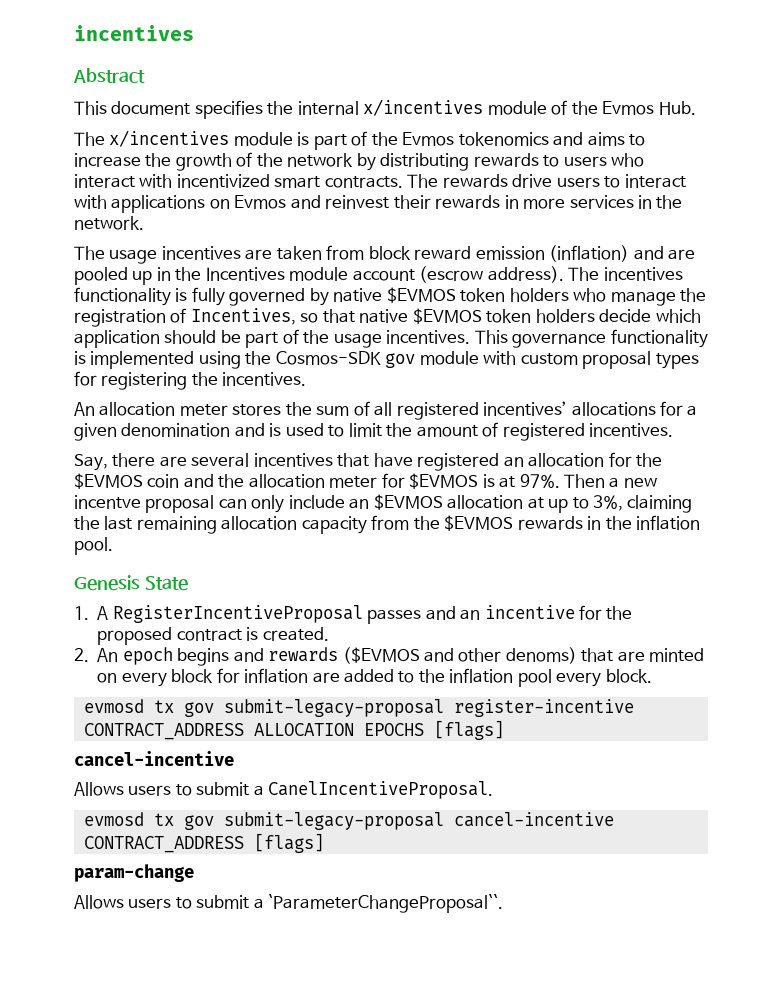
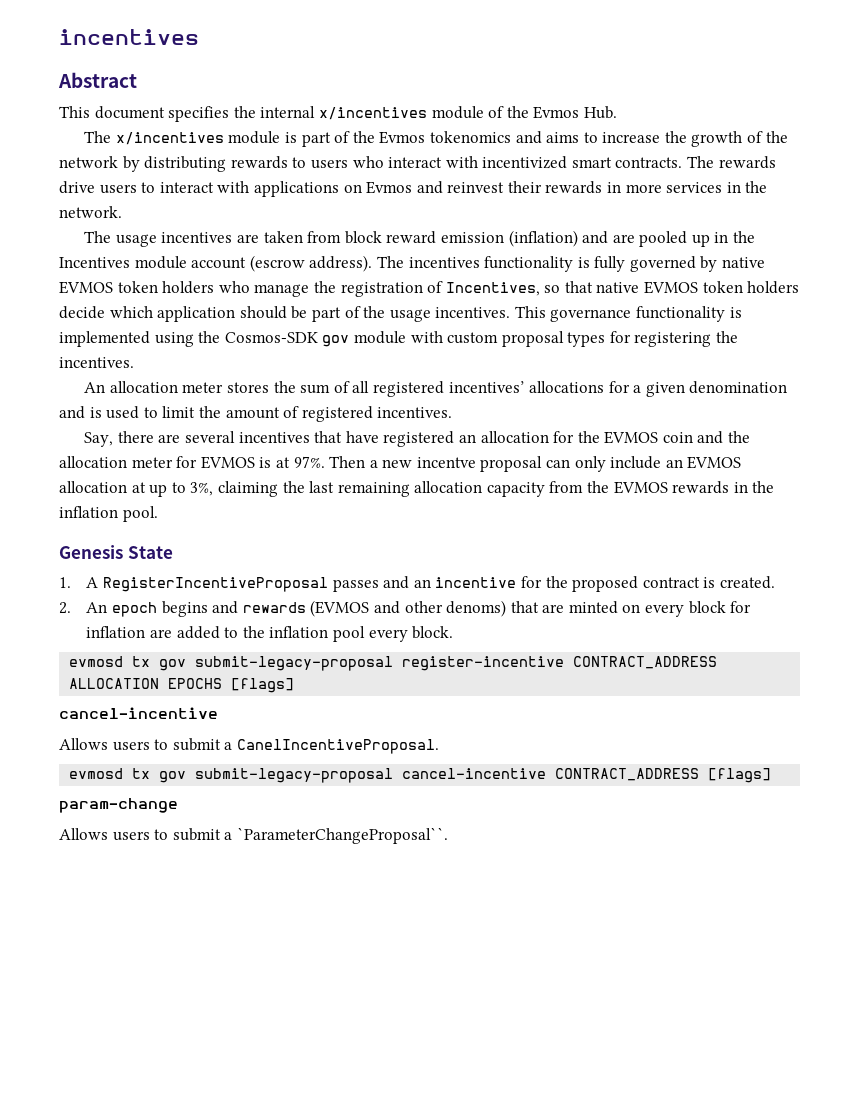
[386,287,456,303] $EVMOS -> [59,281,113,294] EVMOS
[412,308,482,324] $EVMOS -> [644,281,699,294] EVMOS
[74,473,143,489] $EVMOS -> [604,431,659,444] EVMOS
[409,473,479,489] $EVMOS -> [200,456,255,469] EVMOS
[373,494,443,510] $EVMOS -> [687,456,742,469] EVMOS
[444,515,514,531] $EVMOS -> [613,481,668,494] EVMOS
[342,647,420,664] ($EVMOS -> [310,600,370,617] (EVMOS

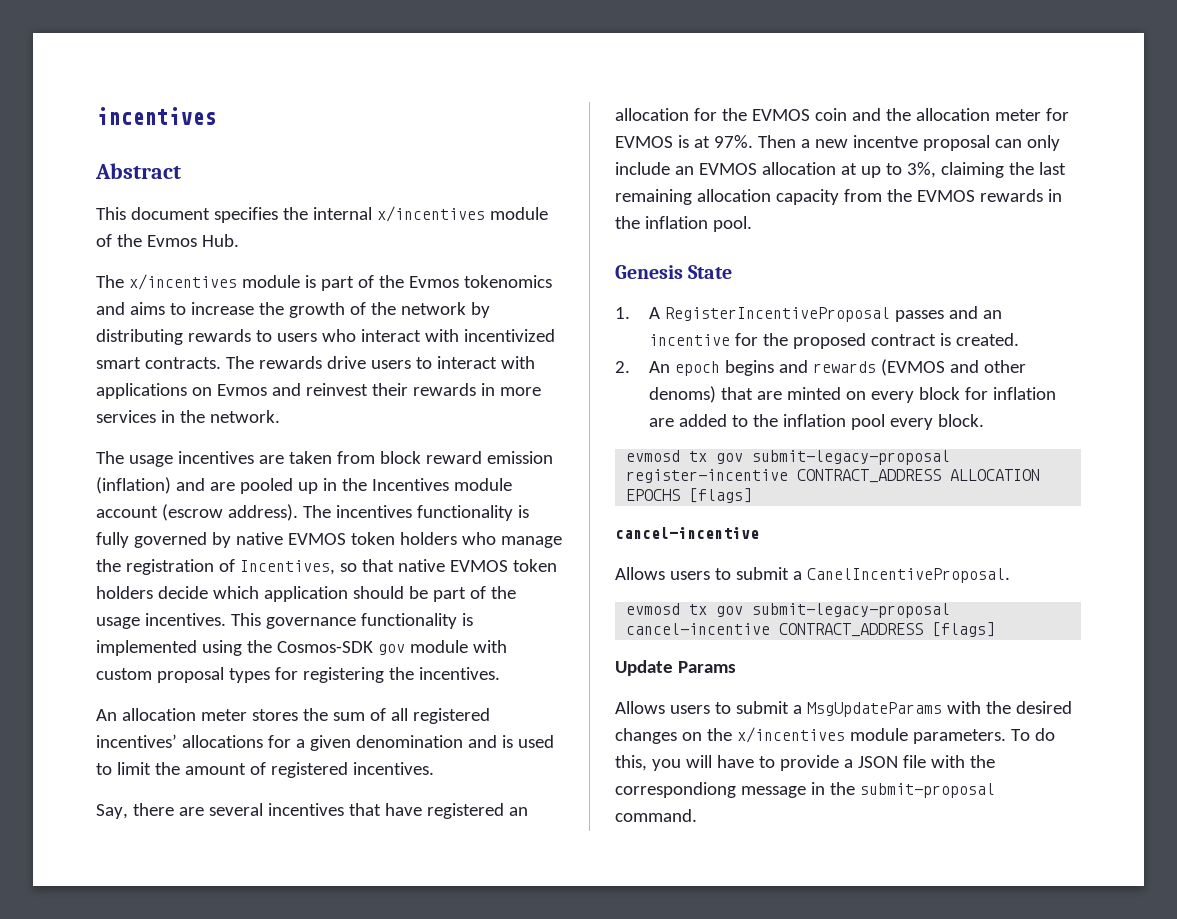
[59,798,178,813] [59,827,448,844] param-change // Allows users to submit a `ParameterChangeProposal``. -> [615,660,736,676] [615,701,1072,717] [615,727,1055,744] [615,755,995,771] [615,782,995,798] [615,809,697,822] Update Params // Allows users to submit a MsgUpdateParams with the desired changes on the x/incentives module parameters. To do this, you will have to provide a JSON file with the correspondiong message in the submit-proposal command.

